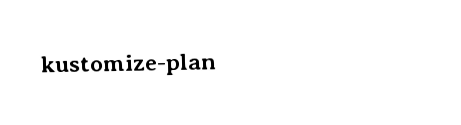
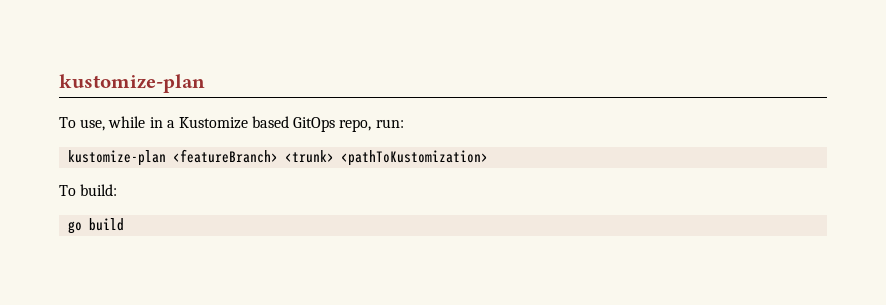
[40,53,217,78] kustomize-plan -> [59,74,205,93] [59,116,404,132] [68,149,489,166] [59,184,118,196] [68,218,125,234] kustomize-plan // To use, while in a Kustomize based GitOps repo, run: // kustomize-plan <featureBranch> <trunk> <pathToKustomization> // To build: // go build

